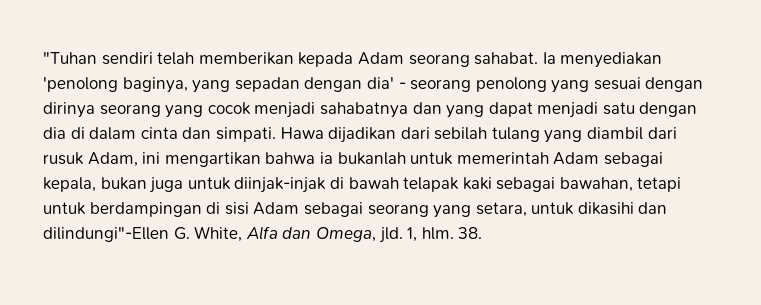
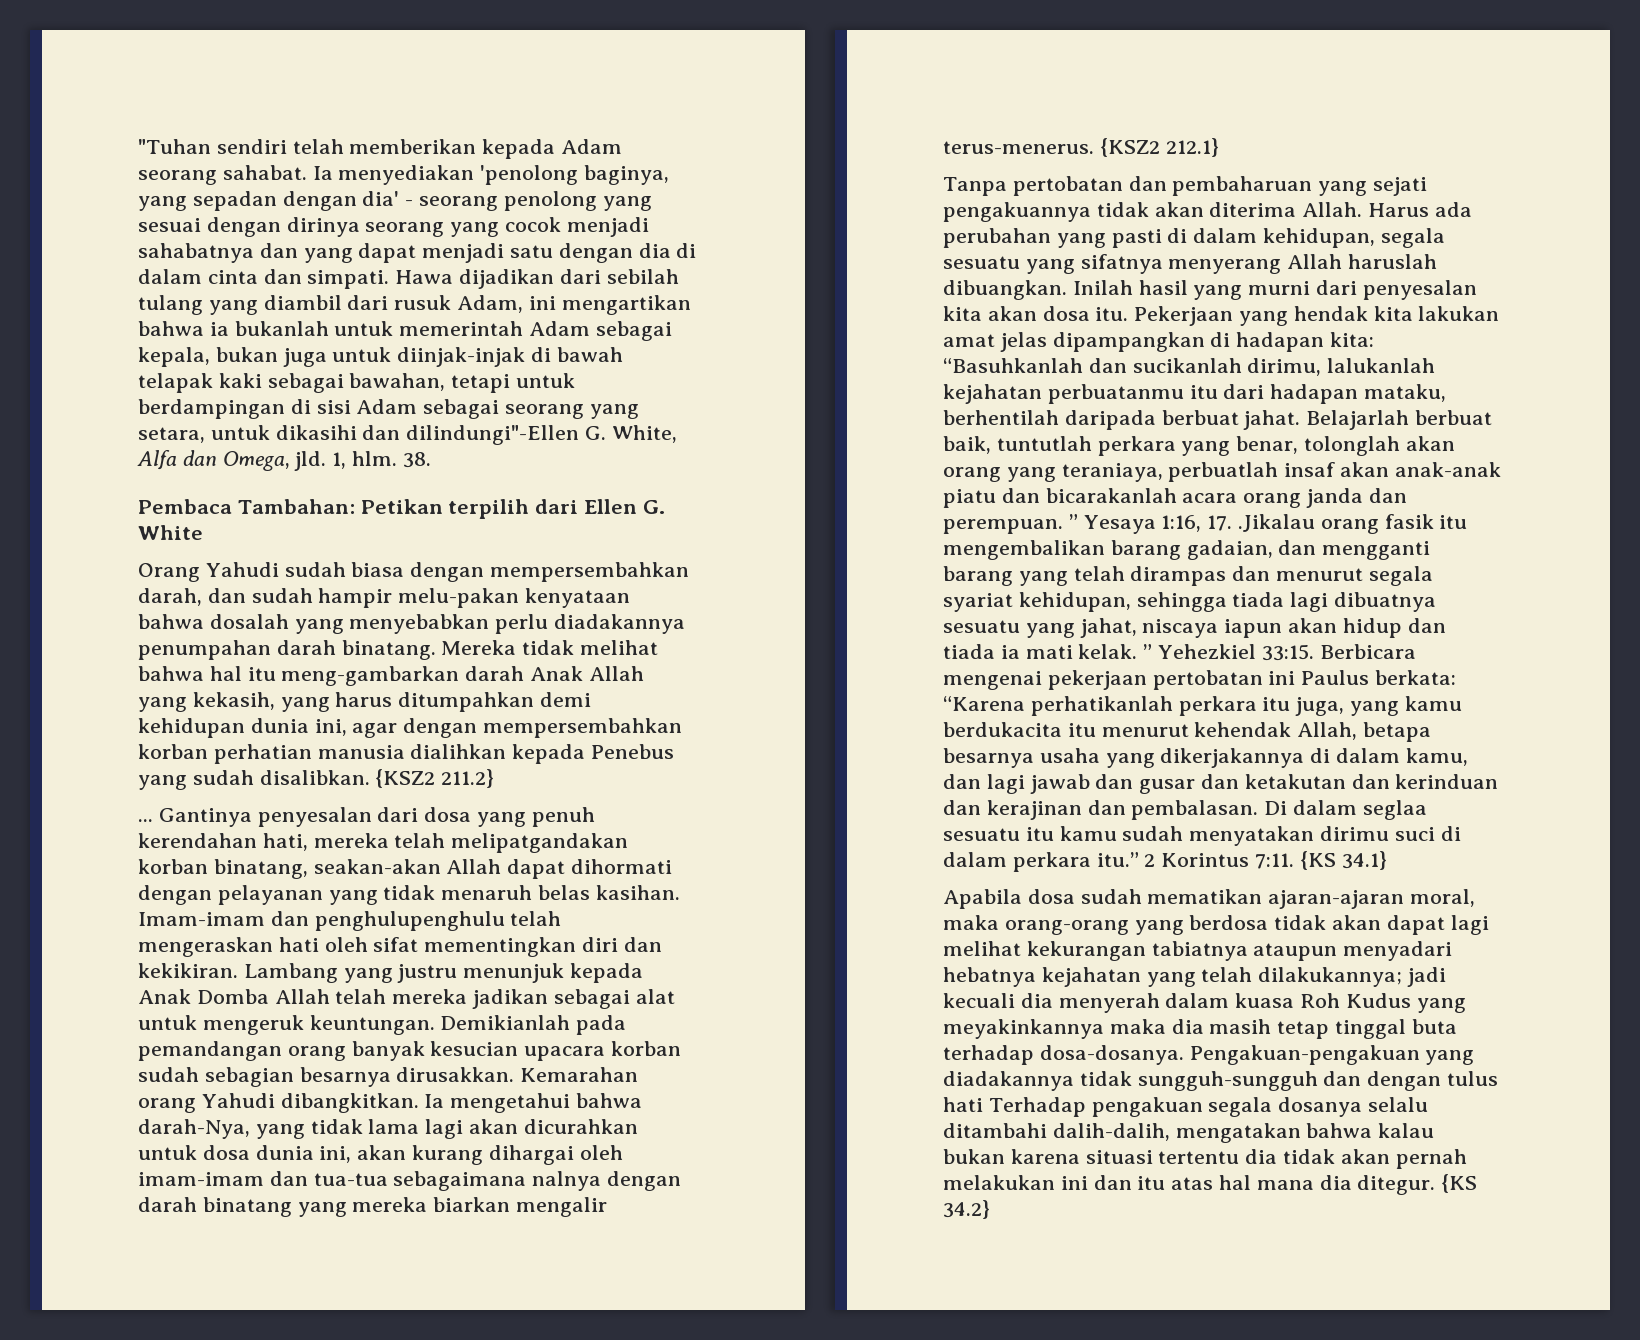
(483, 233) none -> [138,499,665,519] [138,525,203,540] [138,562,690,582] [138,588,631,608] [138,614,686,634] [138,640,659,660] [138,666,644,686] [138,692,592,712] [138,718,683,738] [138,744,675,764] [138,769,495,790] [138,807,595,827] [138,833,629,853] [138,859,673,879] [138,885,680,905] [138,911,562,931] [138,937,662,957] [138,963,644,983] [138,989,675,1009] [138,1015,627,1035] [138,1041,682,1061] [138,1067,639,1087] [138,1093,643,1113] [138,1119,638,1139] [138,1145,623,1165] [138,1171,682,1191] [138,1197,608,1217] [943,138,1219,157] [943,176,1428,196] [943,202,1472,222] [943,228,1445,248] [943,254,1438,274] [943,280,1477,300] [943,306,1500,326] [943,332,1375,352] [943,358,1436,376] [943,384,1447,404] [943,410,1493,430] [943,436,1455,456] [943,462,1501,482] [943,488,1407,508] [943,514,1468,534] [943,540,1431,560] [943,566,1433,586] [943,592,1437,612] [943,618,1446,638] [943,644,1416,661] [943,670,1457,690] [943,696,1462,716] [943,722,1432,742] [943,748,1468,768] [943,774,1499,794] [943,800,1427,820] [943,826,1461,846] [943,851,1387,872] [943,889,1476,909] [943,915,1489,935] [943,941,1453,961] [943,967,1447,987] [943,993,1466,1013] [943,1019,1457,1039] [943,1045,1475,1065] [943,1071,1499,1091] [943,1097,1429,1117] [943,1123,1435,1143] [943,1149,1467,1169] [943,1174,1478,1195] [943,1200,990,1219] // Pembaca Tambahan: Petikan terpilih dari Ellen G. White // Orang Yahudi sudah biasa dengan mempersembahkan darah, dan sudah hampir melu-pakan kenyataan bahwa dosalah yang menyebabkan perlu diadakannya penumpahan darah binatang. Mereka tidak melihat bahwa hal itu meng-gambarkan darah Anak Allah yang kekasih, yang harus ditumpahkan demi kehidupan dunia ini, agar dengan mempersembahkan korban perhatian manusia dialihkan kepada Penebus yang sudah disalibkan. {KSZ2 211.2} // ... Gantinya penyesalan dari dosa yang penuh kerendahan hati, mereka telah melipatgandakan korban binatang, seakan-akan Allah dapat dihormati dengan pelayanan yang tidak menaruh belas kasihan. Imam-imam dan penghulupenghulu telah mengeraskan hati oleh sifat mementingkan diri dan kekikiran. Lambang yang justru menunjuk kepada Anak Domba Allah telah mereka jadikan sebagai alat untuk mengeruk keuntungan. Demikianlah pada pemandangan orang banyak kesucian upacara korban sudah sebagian besarnya dirusakkan. Kemarahan orang Yahudi dibangkitkan. Ia mengetahui bahwa darah-Nya, yang tidak lama lagi akan dicurahkan untuk dosa dunia ini, akan kurang dihargai oleh imam-imam dan tua-tua sebagaimana nalnya dengan darah binatang yang mereka biarkan mengalir terus-menerus. {KSZ2 212.1} // Tanpa pertobatan dan pembaharuan yang sejati pengakuannya tidak akan diterima Allah. Harus ada perubahan yang pasti di dalam kehidupan, segala sesuatu yang sifatnya menyerang Allah haruslah dibuangkan. Inilah hasil yang murni dari penyesalan kita akan dosa itu. Pekerjaan yang hendak kita lakukan amat jelas dipampangkan di hadapan kita: “Basuhkanlah dan sucikanlah dirimu, lalukanlah kejahatan perbuatanmu itu dari hadapan mataku, berhentilah daripada berbuat jahat. Belajarlah berbuat baik, tuntutlah perkara yang benar, tolonglah akan orang yang teraniaya, perbuatlah insaf akan anak-anak piatu dan bicarakanlah acara orang janda dan perempuan. ” Yesaya 1:16, 17. .Jikalau orang fasik itu mengembalikan barang gadaian, dan mengganti barang yang telah dirampas dan menurut segala syariat kehidupan, sehingga tiada lagi dibuatnya sesuatu yang jahat, niscaya iapun akan hidup dan tiada ia mati kelak. ” Yehezkiel 33:15. Berbicara mengenai pekerjaan pertobatan ini Paulus berkata: “Karena perhatikanlah perkara itu juga, yang kamu berdukacita itu menurut kehendak Allah, betapa besarnya usaha yang dikerjakannya di dalam kamu, dan lagi jawab dan gusar dan ketakutan dan kerinduan dan kerajinan dan pembalasan. Di dalam seglaa sesuatu itu kamu sudah menyatakan dirimu suci di dalam perkara itu.” 2 Korintus 7:11. {KS 34.1} // Apabila dosa sudah mematikan ajaran-ajaran moral, maka orang-orang yang berdosa tidak akan dapat lagi melihat kekurangan tabiatnya ataupun menyadari hebatnya kejahatan yang telah dilakukannya; jadi kecuali dia menyerah dalam kuasa Roh Kudus yang meyakinkannya maka dia masih tetap tinggal buta terhadap dosa-dosanya. Pengakuan-pengakuan yang diadakannya tidak sungguh-sungguh dan dengan tulus hati Terhadap pengakuan segala dosanya selalu ditambahi dalih-dalih, mengatakan bahwa kalau bukan karena situasi tertentu dia tidak akan pernah melakukan ini dan itu atas hal mana dia ditegur. {KS 34.2}

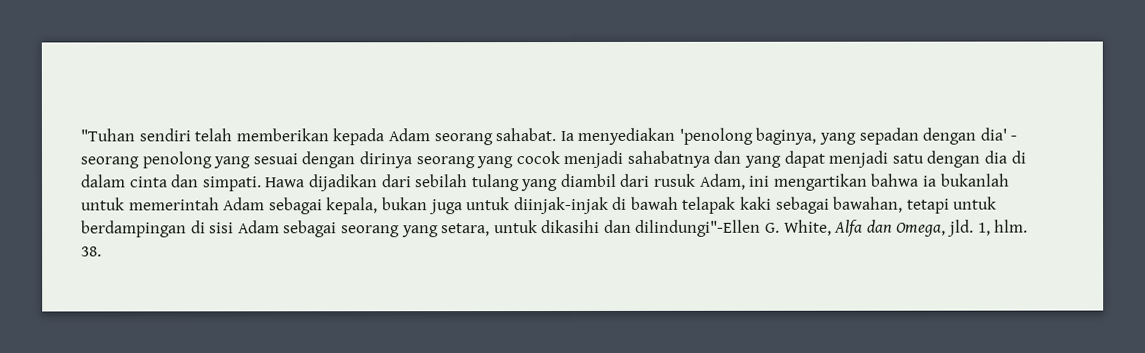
[138,499,665,519] [138,525,203,540] [138,562,690,582] [138,588,631,608] [138,614,686,634] [138,640,659,660] [138,666,644,686] [138,692,592,712] [138,718,683,738] [138,744,675,764] [138,769,495,790] [138,807,595,827] [138,833,629,853] [138,859,673,879] [138,885,680,905] [138,911,562,931] [138,937,662,957] [138,963,644,983] [138,989,675,1009] [138,1015,627,1035] [138,1041,682,1061] [138,1067,639,1087] [138,1093,643,1113] [138,1119,638,1139] [138,1145,623,1165] [138,1171,682,1191] [138,1197,608,1217] [943,138,1219,157] [943,176,1428,196] [943,202,1472,222] [943,228,1445,248] [943,254,1438,274] [943,280,1477,300] [943,306,1500,326] [943,332,1375,352] [943,358,1436,376] [943,384,1447,404] [943,410,1493,430] [943,436,1455,456] [943,462,1501,482] [943,488,1407,508] [943,514,1468,534] [943,540,1431,560] [943,566,1433,586] [943,592,1437,612] [943,618,1446,638] [943,644,1416,661] [943,670,1457,690] [943,696,1462,716] [943,722,1432,742] [943,748,1468,768] [943,774,1499,794] [943,800,1427,820] [943,826,1461,846] [943,851,1387,872] [943,889,1476,909] [943,915,1489,935] [943,941,1453,961] [943,967,1447,987] [943,993,1466,1013] [943,1019,1457,1039] [943,1045,1475,1065] [943,1071,1499,1091] [943,1097,1429,1117] [943,1123,1435,1143] [943,1149,1467,1169] [943,1174,1478,1195] [943,1200,990,1219] // Pembaca Tambahan: Petikan terpilih dari Ellen G. White // Orang Yahudi sudah biasa dengan mempersembahkan darah, dan sudah hampir melu-pakan kenyataan bahwa dosalah yang menyebabkan perlu diadakannya penumpahan darah binatang. Mereka tidak melihat bahwa hal itu meng-gambarkan darah Anak Allah yang kekasih, yang harus ditumpahkan demi kehidupan dunia ini, agar dengan mempersembahkan korban perhatian manusia dialihkan kepada Penebus yang sudah disalibkan. {KSZ2 211.2} // ... Gantinya penyesalan dari dosa yang penuh kerendahan hati, mereka telah melipatgandakan korban binatang, seakan-akan Allah dapat dihormati dengan pelayanan yang tidak menaruh belas kasihan. Imam-imam dan penghulupenghulu telah mengeraskan hati oleh sifat mementingkan diri dan kekikiran. Lambang yang justru menunjuk kepada Anak Domba Allah telah mereka jadikan sebagai alat untuk mengeruk keuntungan. Demikianlah pada pemandangan orang banyak kesucian upacara korban sudah sebagian besarnya dirusakkan. Kemarahan orang Yahudi dibangkitkan. Ia mengetahui bahwa darah-Nya, yang tidak lama lagi akan dicurahkan untuk dosa dunia ini, akan kurang dihargai oleh imam-imam dan tua-tua sebagaimana nalnya dengan darah binatang yang mereka biarkan mengalir terus-menerus. {KSZ2 212.1} // Tanpa pertobatan dan pembaharuan yang sejati pengakuannya tidak akan diterima Allah. Harus ada perubahan yang pasti di dalam kehidupan, segala sesuatu yang sifatnya menyerang Allah haruslah dibuangkan. Inilah hasil yang murni dari penyesalan kita akan dosa itu. Pekerjaan yang hendak kita lakukan amat jelas dipampangkan di hadapan kita: “Basuhkanlah dan sucikanlah dirimu, lalukanlah kejahatan perbuatanmu itu dari hadapan mataku, berhentilah daripada berbuat jahat. Belajarlah berbuat baik, tuntutlah perkara yang benar, tolonglah akan orang yang teraniaya, perbuatlah insaf akan anak-anak piatu dan bicarakanlah acara orang janda dan perempuan. ” Yesaya 1:16, 17. .Jikalau orang fasik itu mengembalikan barang gadaian, dan mengganti barang yang telah dirampas dan menurut segala syariat kehidupan, sehingga tiada lagi dibuatnya sesuatu yang jahat, niscaya iapun akan hidup dan tiada ia mati kelak. ” Yehezkiel 33:15. Berbicara mengenai pekerjaan pertobatan ini Paulus berkata: “Karena perhatikanlah perkara itu juga, yang kamu berdukacita itu menurut kehendak Allah, betapa besarnya usaha yang dikerjakannya di dalam kamu, dan lagi jawab dan gusar dan ketakutan dan kerinduan dan kerajinan dan pembalasan. Di dalam seglaa sesuatu itu kamu sudah menyatakan dirimu suci di dalam perkara itu.” 2 Korintus 7:11. {KS 34.1} // Apabila dosa sudah mematikan ajaran-ajaran moral, maka orang-orang yang berdosa tidak akan dapat lagi melihat kekurangan tabiatnya ataupun menyadari hebatnya kejahatan yang telah dilakukannya; jadi kecuali dia menyerah dalam kuasa Roh Kudus yang meyakinkannya maka dia masih tetap tinggal buta terhadap dosa-dosanya. Pengakuan-pengakuan yang diadakannya tidak sungguh-sungguh dan dengan tulus hati Terhadap pengakuan segala dosanya selalu ditambahi dalih-dalih, mengatakan bahwa kalau bukan karena situasi tertentu dia tidak akan pernah melakukan ini dan itu atas hal mana dia ditegur. {KS 34.2} -> (102, 251) none

